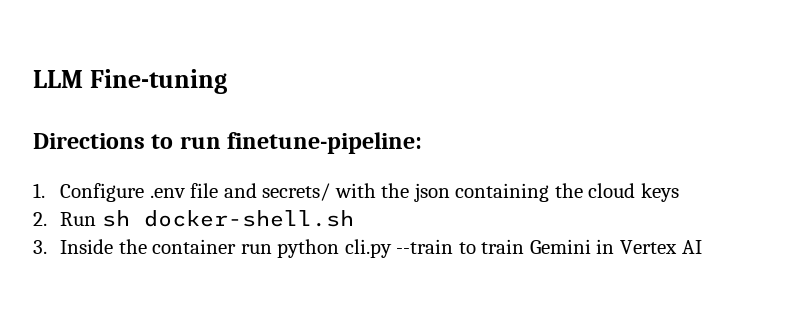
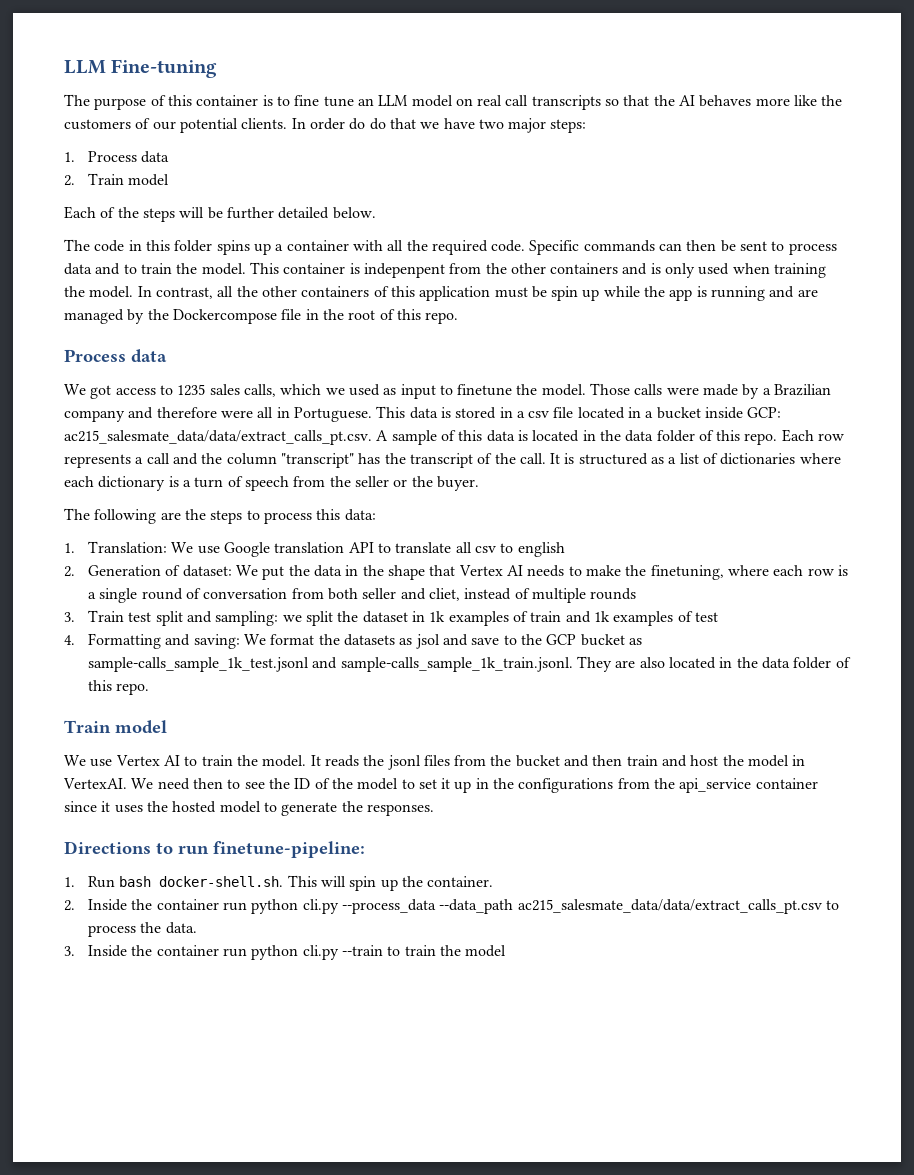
(228, 81) none -> [64,94,843,110] [64,118,587,133] [64,151,170,163] [64,173,170,186] [64,206,376,222] [64,239,837,255] [64,262,827,278] [64,286,818,301] [64,309,459,324] [64,349,167,363] [64,383,832,399] [64,406,782,422] [64,429,845,445] [64,453,841,468] [64,476,479,491] [64,508,376,524] [64,541,565,557] [64,565,848,580] [88,588,637,603] [64,610,718,626] [64,633,642,649] [88,656,851,672] [88,680,150,695] [64,720,167,734] [64,755,806,770] [63,778,818,793] [64,801,434,816] // The purpose of this container is to fine tune an LLM model on real call transcripts so that the AI behaves more like the customers of our potential clients. In order do do that we have two major steps: // 1. Process data // 2. Train model // Each of the steps will be further detailed below. // The code in this folder spins up a container with all the required code. Specific commands can then be sent to process data and to train the model. This container is indepenpent from the other containers and is only used when training the model. In contrast, all the other containers of this application must be spin up while the app is running and are managed by the Dockercompose file in the root of this repo. // Process data // We got access to 1235 sales calls, which we used as input to finetune the model. Those calls were made by a Brazilian company and therefore were all in Portuguese. This data is stored in a csv file located in a bucket inside GCP: ac215_salesmate_data/data/extract_calls_pt.csv. A sample of this data is located in the data folder of this repo. Each row represents a call and the column "transcript" has the transcript of the call. It is structured as a list of dictionaries where each dictionary is a turn of speech from the seller or the buyer. // The following are the steps to process this data: // 1. Translation: We use Google translation API to translate all csv to english // 2. Generation of dataset: We put the data in the shape that Vertex AI needs to make the finetuning, where each row is a single round of conversation from both seller and cliet, instead of multiple rounds // 3. Train test split and sampling: we split the dataset in 1k examples of train and 1k examples of test // 4. Formatting and saving: We format the datasets as jsol and save to the GCP bucket as sample-calls_sample_1k_test.jsonl and sample-calls_sample_1k_train.jsonl. They are also located in the data folder of this repo. // Train model // We use Vertex AI to train the model. It reads the jsonl files from the bucket and then train and host the model in VertexAI. We need then to see the ID of the model to set it up in the configurations from the api_service container since it uses the hosted model to generate the responses.
[60,183,679,202] [33,210,354,227] Configure .env file and secrets/ with the json containing the cloud keys // 2. Run sh docker-shell.sh -> [88,875,494,891] [64,899,840,914] [88,922,197,937] Run bash docker-shell.sh. This will spin up the container. // 2. Inside the container run python cli.py --process_data --data_path ac215_salesmate_data/data/extract_calls_pt.csv to process the data.
[529,239,702,254] Gemini in Vertex AI -> [440,945,507,957] the model

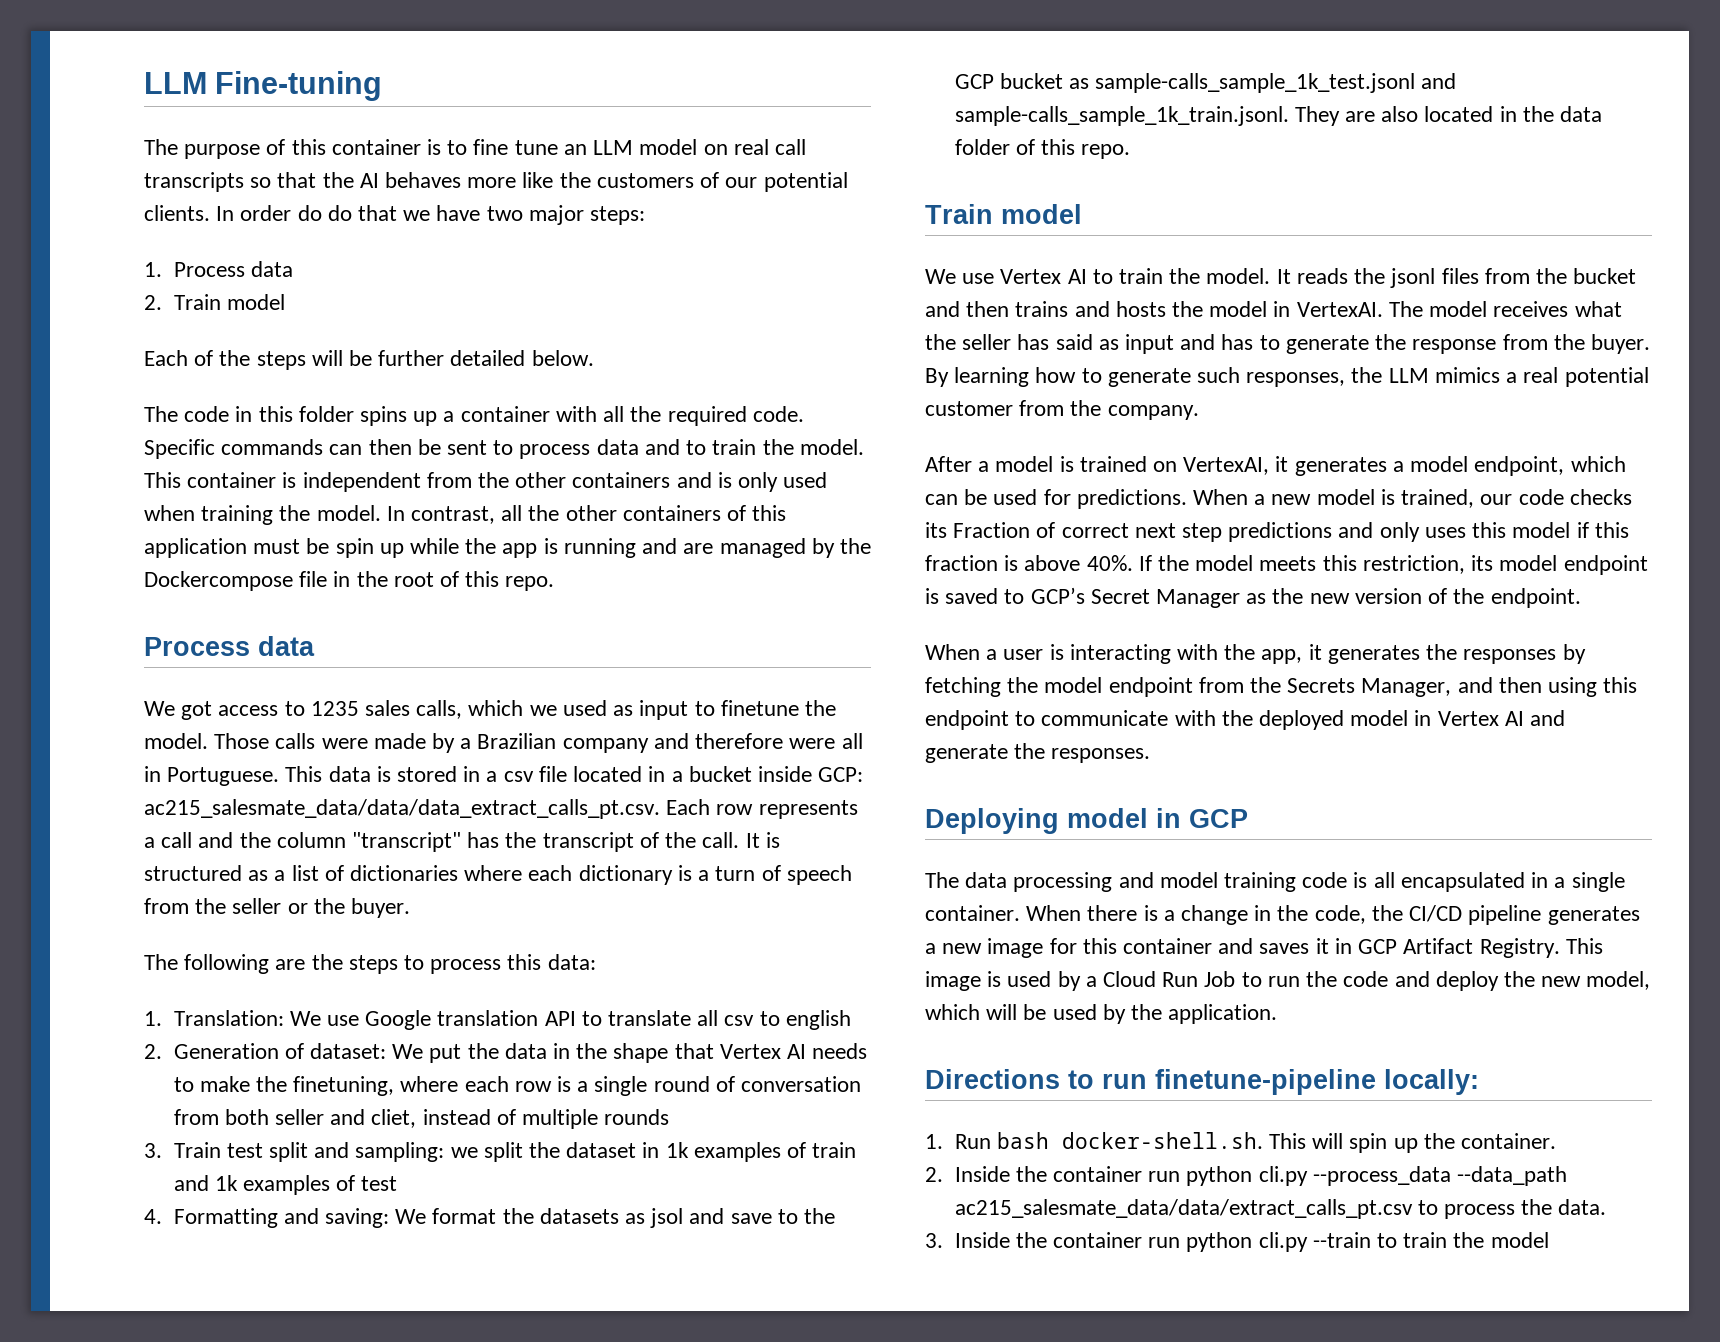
[363,263,445,278] indepenpent -> [302,472,421,492] independent
[64,430,778,445] ac215_salesmate_data/data/extract_calls_pt.csv. A sample of this data is located in the data folder of this repo. -> [144,799,660,819] ac215_salesmate_data/data/data_extract_calls_pt.csv.
[626,755,719,767] train and host -> [1015,301,1166,317] trains and hosts
[131,778,818,793] [64,801,434,816] We need then to see the ID of the model to set it up in the configurations from the api_service container since it uses the hosted model to generate the responses. -> [1388,301,1622,317] [925,334,1650,354] [925,367,1649,387] [925,400,1199,420] [925,456,1626,476] [925,489,1632,509] [925,522,1629,542] [925,555,1648,575] [925,587,1581,608] [925,644,1586,664] [925,677,1638,697] [925,710,1566,730] [925,743,1151,763] [925,808,1248,834] [925,872,1625,892] [925,905,1640,925] [925,938,1603,958] [925,971,1651,991] [925,1004,1278,1024] The model receives what the seller has said as input and has to generate the response from the buyer. By learning how to generate such responses, the LLM mimics a real potential customer from the company. // After a model is trained on VertexAI, it generates a model endpoint, which can be used for predictions. When a new model is trained, our code checks its Fraction of correct next step predictions and only uses this model if this fraction is above 40%. If the model meets this restriction, its model endpoint is saved to GCP’s Secret Manager as the new version of the endpoint. // When a user is interacting with the app, it generates the responses by fetching the model endpoint from the Secrets Manager, and then using this endpoint to communicate with the deployed model in Vertex AI and generate the responses. // Deploying model in GCP // The data processing and model training code is all encapsulated in a single container. When there is a change in the code, the CI/CD pipeline generates a new image for this container and saves it in GCP Artifact Registry. This image is used by a Cloud Run Job to run the code and deploy the new model, which will be used by the application.
[213,841,365,858] finetune-pipeline: -> [1155,1069,1479,1095] finetune-pipeline locally:

